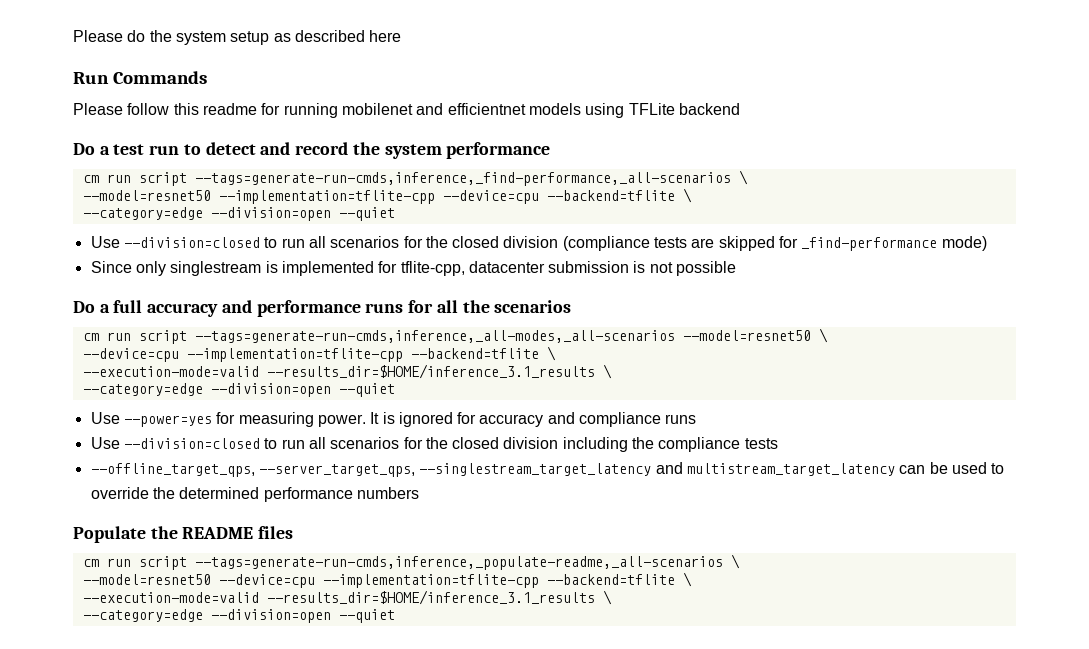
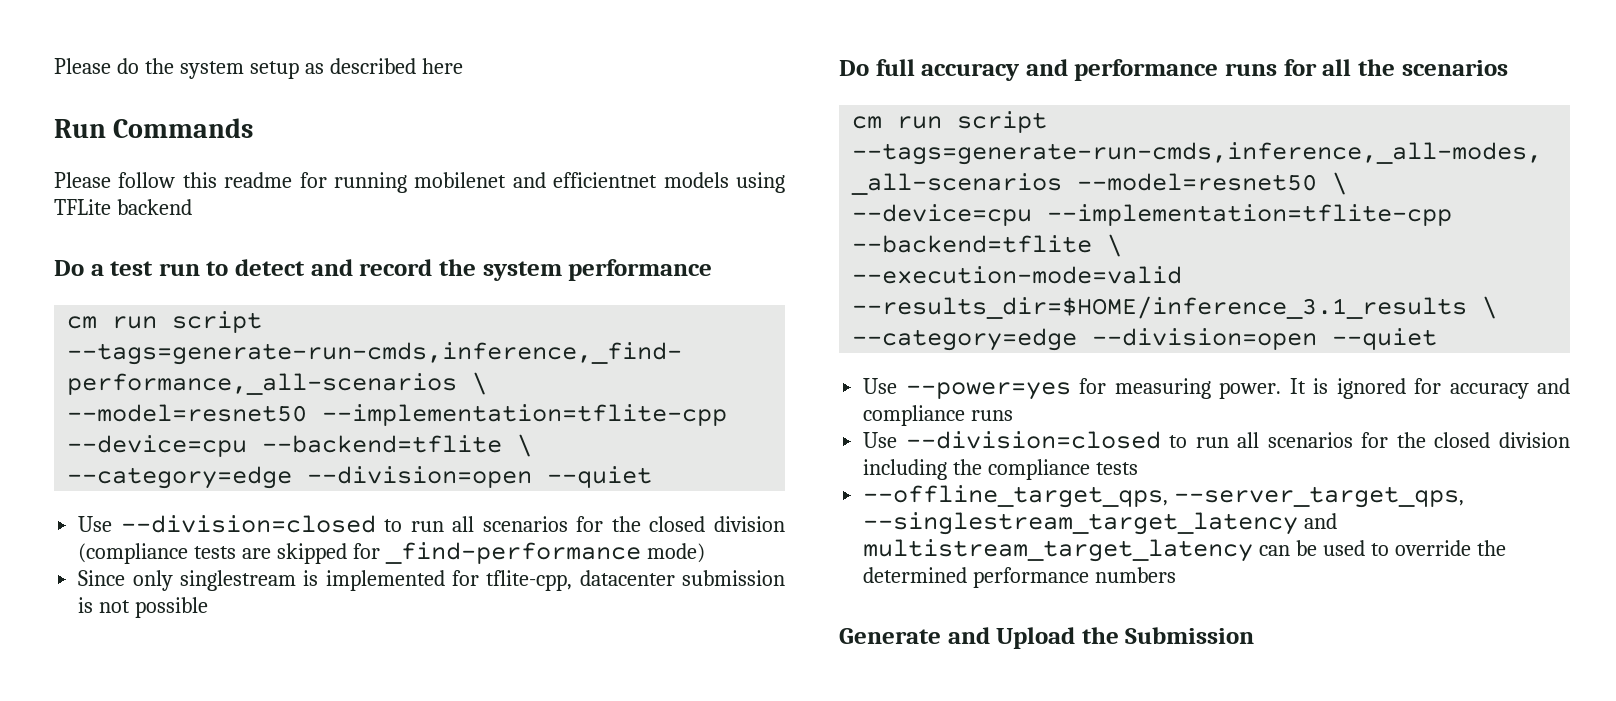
[99,304,110,313] a -> (869, 68) none
[73,526,294,543] [82,554,740,570] [82,572,692,588] [82,590,612,605] [82,609,395,623] Populate the README files // cm run script --tags=generate-run-cmds,inference,_populate-readme,_all-scenarios \ // --model=resnet50 --device=cpu --implementation=tflite-cpp --backend=tflite \ // --execution-mode=valid --results_dir=$HOME/inference_3.1_results \ // --category=edge --division=open --quiet -> [839,627,1255,649] Generate and Upload the Submission

